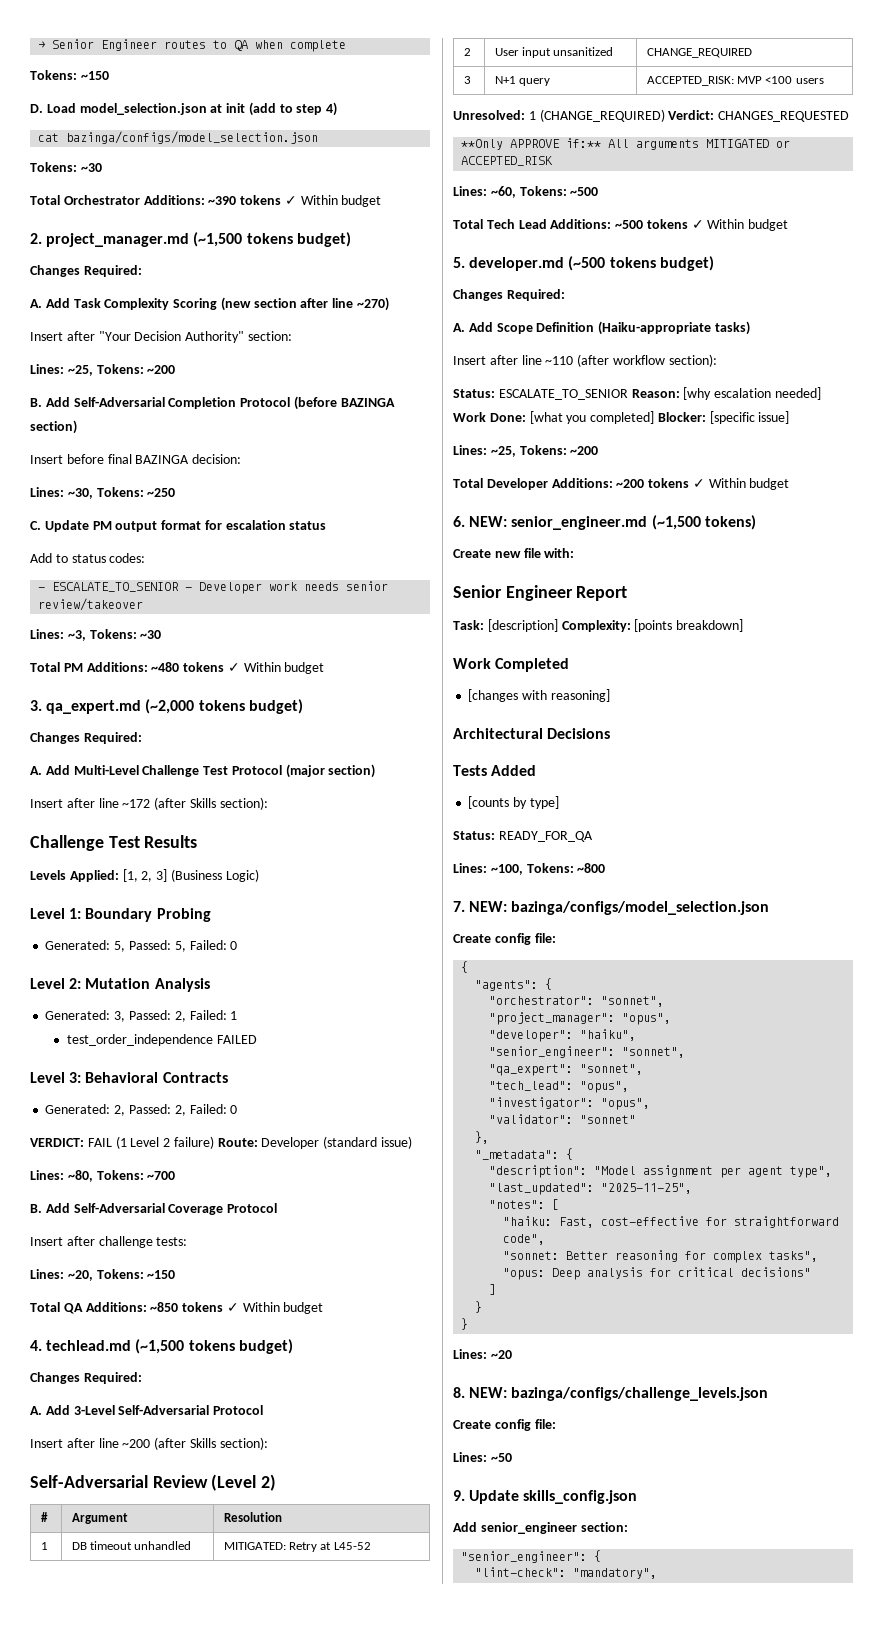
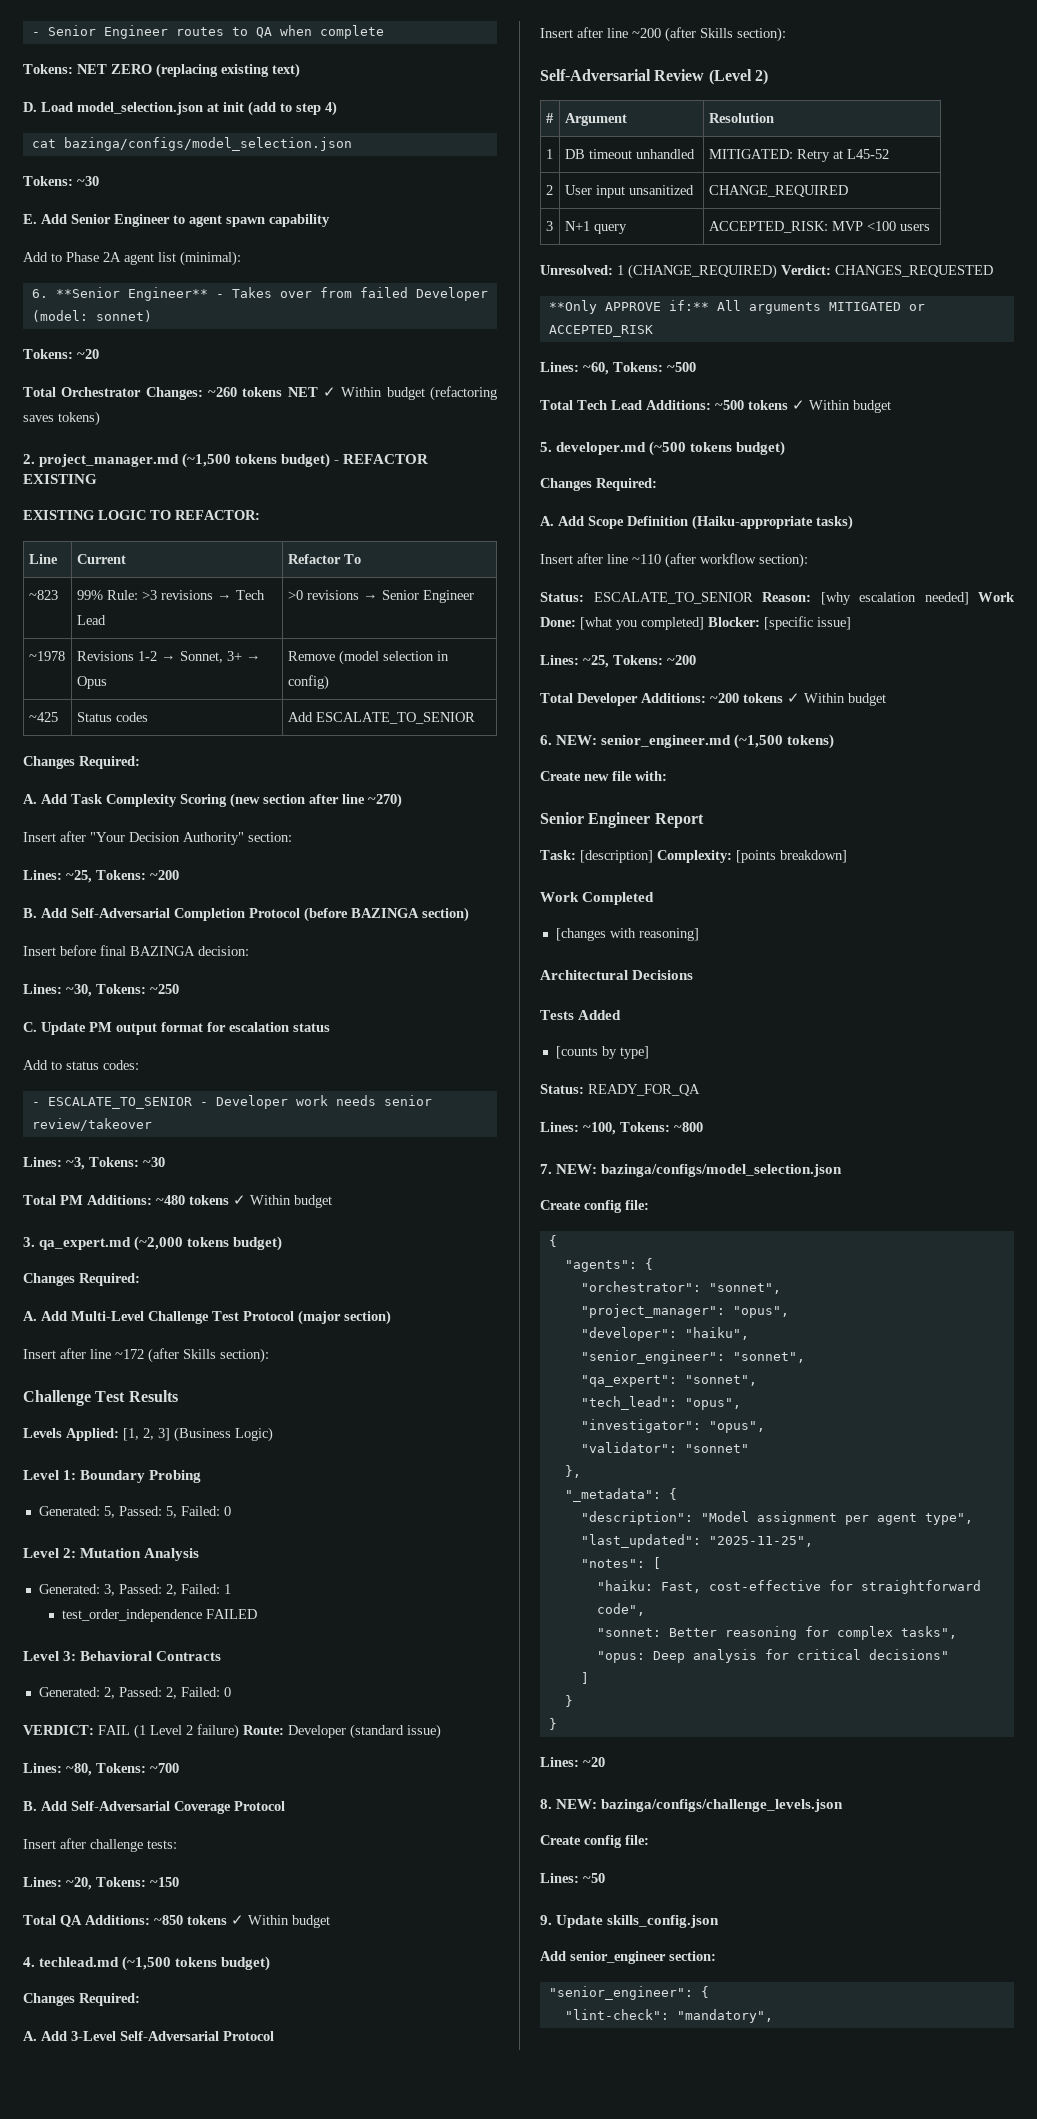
[38,41,46,49] → -> [31,32,40,36] -
[80,71,109,80] ~150 -> [77,63,300,78] NET ZERO (replacing existing text)
[30,195,382,207] Total Orchestrator Additions: ~390 tokens ✓ Within budget -> [23,214,330,227] [23,251,241,266] [31,287,488,301] [31,310,152,322] [23,349,99,359] [23,386,497,401] [23,411,100,426] E. Add Senior Engineer to agent spawn capability // Add to Phase 2A agent list (minimal): // 6. **Senior Engineer** - Takes over from failed Developer (model: sonnet) // Tokens: ~20 // Total Orchestrator Changes: ~260 tokens NET ✓ Within budget (refactoring saves tokens)
(351, 239) none -> [334,454,429,464] [23,474,97,484] [23,510,260,520] [28,554,58,564] [76,554,126,564] [287,554,361,564] [28,590,58,600] [76,590,265,600] [76,615,106,625] [287,590,474,603] [28,651,65,661] [76,651,261,663] [76,676,107,689] [287,650,449,665] [287,675,329,690] [28,712,58,722] [76,712,148,722] [287,712,475,724] - REFACTOR EXISTING // EXISTING LOGIC TO REFACTOR: // Line | Current | Refactor To // ~823 | 99% Rule: >3 revisions → Tech Lead | >0 revisions → Senior Engineer // ~1978 | Revisions 1-2 → Sonnet, 3+ → Opus | Remove (model selection in config) // ~425 | Status codes | Add ESCALATE_TO_SENIOR

